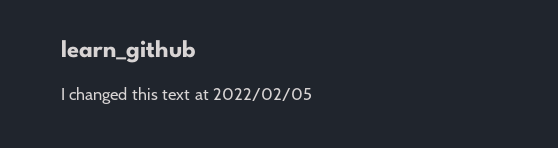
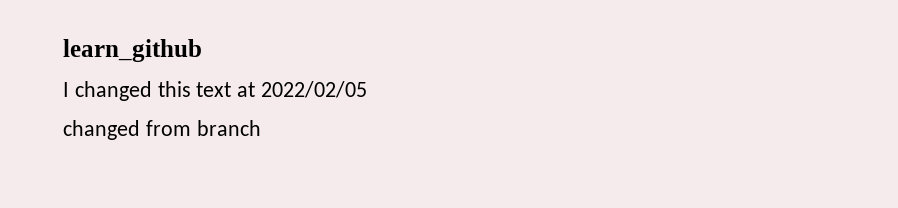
(313, 94) none -> [63,120,261,140] // changed from branch

